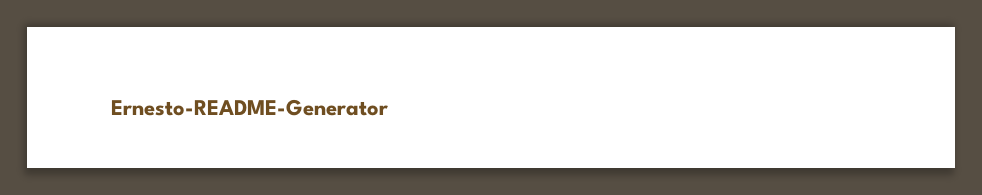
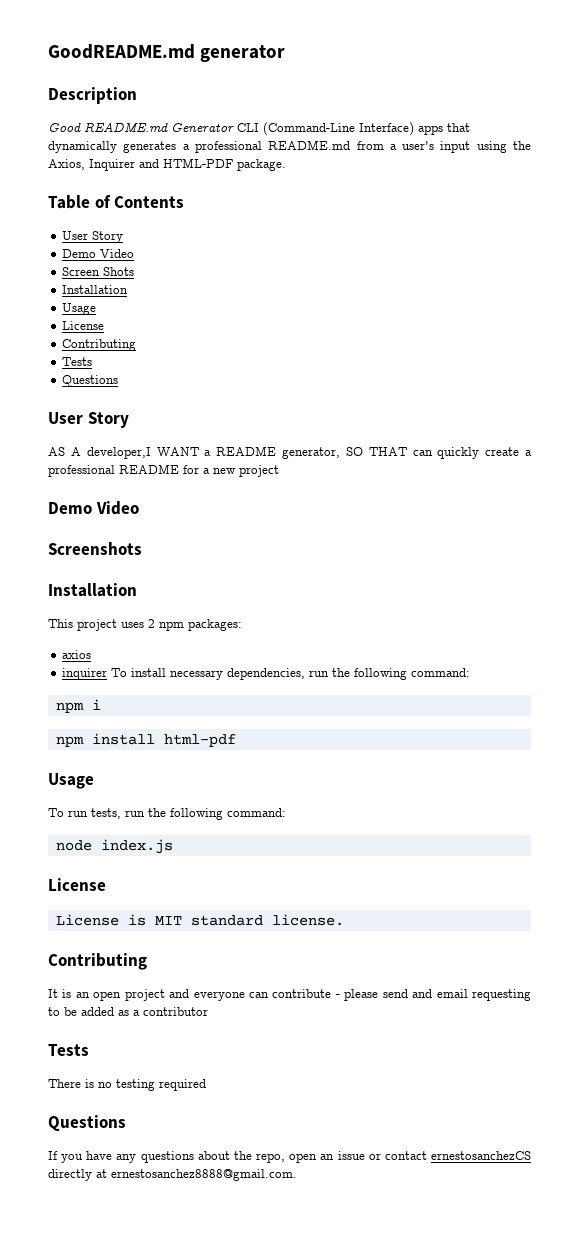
[111,99,388,116] Ernesto-README-Generator -> [48,44,286,62] [48,87,137,104] [48,122,470,136] [48,140,532,153] [48,158,286,171] [48,195,185,209] [62,231,124,243] [62,249,135,258] [62,267,135,276] [62,285,129,294] [62,303,97,315] [62,321,105,330] [62,339,137,351] [62,357,93,366] [62,375,119,387] [48,412,129,428] [48,446,532,459] [48,464,279,477] [48,501,139,515] [48,542,142,555] [48,583,137,597] [48,619,242,631] [62,650,92,659] [62,668,471,680] [55,699,101,713] [55,733,236,747] [48,773,94,789] [48,808,286,820] [55,839,173,854] [48,878,106,891] [55,914,344,926] [48,953,147,970] [48,989,532,1001] [48,1007,208,1016] [48,1044,89,1056] [48,1079,206,1091] [48,1115,126,1132] [48,1151,531,1163] [48,1169,297,1181] GoodREADME.md generator // Description // Good README.md Generator CLI (Command-Line Interface) apps that dynamically generates a professional README.md from a user's input using the Axios, Inquirer and HTML-PDF package. // Table of Contents // User Story // Demo Video // Screen Shots // Installation // Usage // License // Contributing // Tests // Questions // User Story // AS A developer,I WANT a README generator, SO THAT can quickly create a professional README for a new project // Demo Video // Screenshots // Installation // This project uses 2 npm packages: // axios // inquirer To install necessary dependencies, run the following command: // npm i // npm install html-pdf // Usage // To run tests, run the following command: // node index.js // License // License is MIT standard license. // Contributing // It is an open project and everyone can contribute - please send and email requesting to be added as a contributor // Tests // There is no testing required // Questions // If you have any questions about the repo, open an issue or contact ernestosanchezCS directly at ernestosanchez8888@gmail.com.

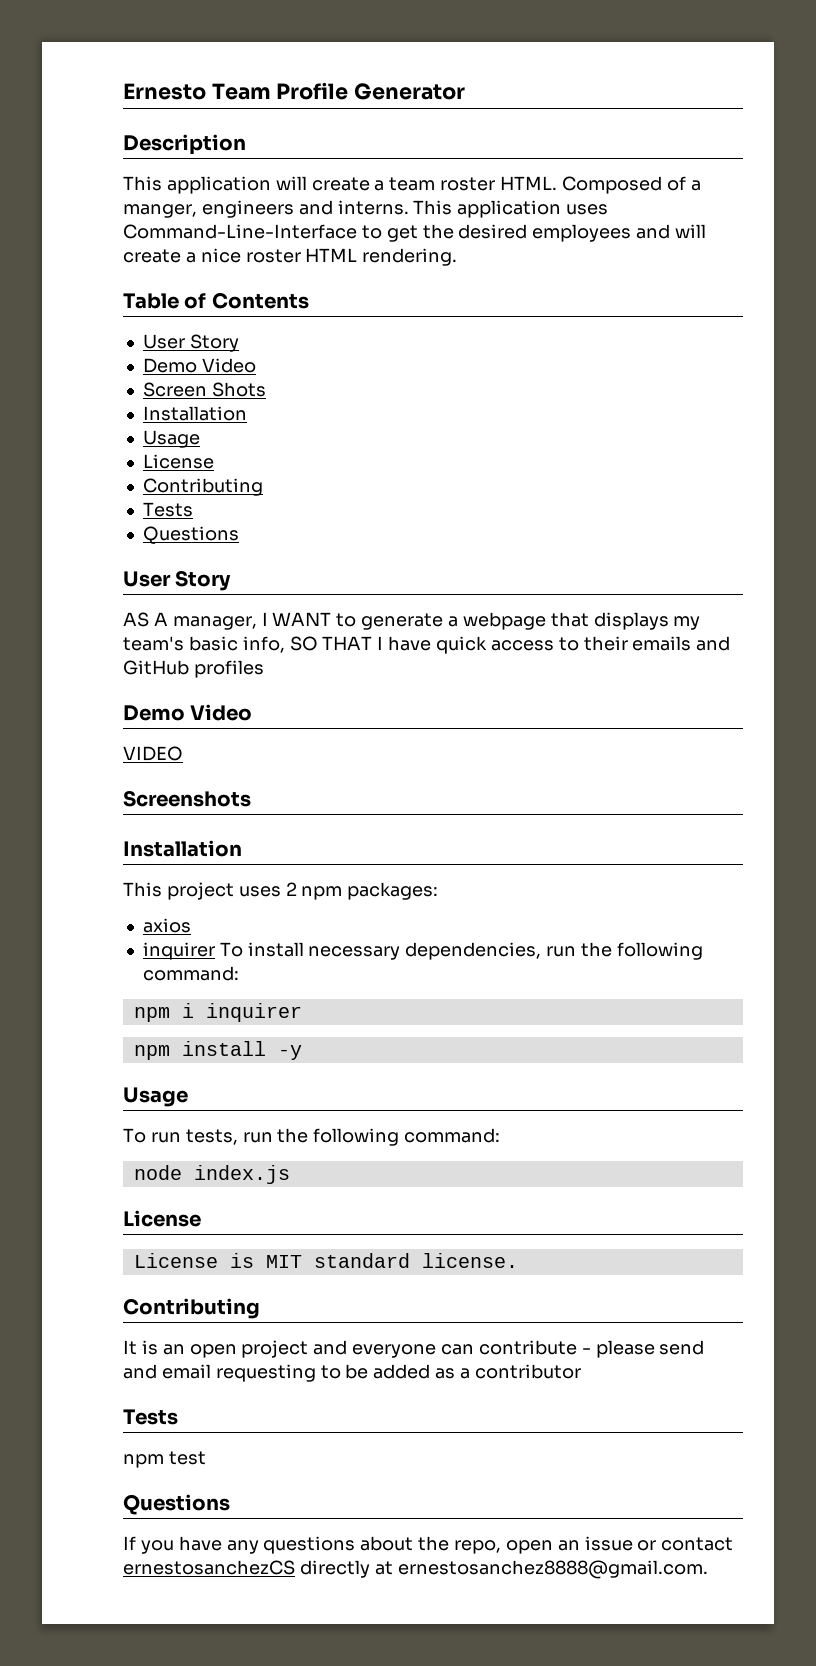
[48,44,286,62] [48,87,137,104] [48,122,470,136] [48,140,532,153] [48,158,286,171] GoodREADME.md generator // Description // Good README.md Generator CLI (Command-Line Interface) apps that dynamically generates a professional README.md from a user's input using the Axios, Inquirer and HTML-PDF package. -> [123,82,466,100] [123,134,246,155] [123,176,701,194] [123,200,609,218] [123,224,707,242] [123,248,458,266] Ernesto Team Profile Generator // Description // This application will create a team roster HTML. Composed of a manger, engineers and interns. This application uses Command-Line-Interface to get the desired employees and will create a nice roster HTML rendering.
[86,446,532,459] [48,464,279,477] [48,501,139,515] developer,I WANT a README generator, SO THAT can quickly create a professional README for a new project // Demo Video -> [172,612,701,630] [123,636,731,654] [123,660,264,678] [123,704,253,721] [123,746,183,761] manager, I WANT to generate a webpage that displays my team's basic info, SO THAT I have quick access to their emails and GitHub profiles // Demo Video // VIDEO
(101, 704) none -> [205,1003,302,1022] inquirer
[163,734,236,747] html-pdf -> [277,1045,302,1060] -y
[48,1079,206,1091] There is no testing required -> [123,1451,206,1468] npm test

